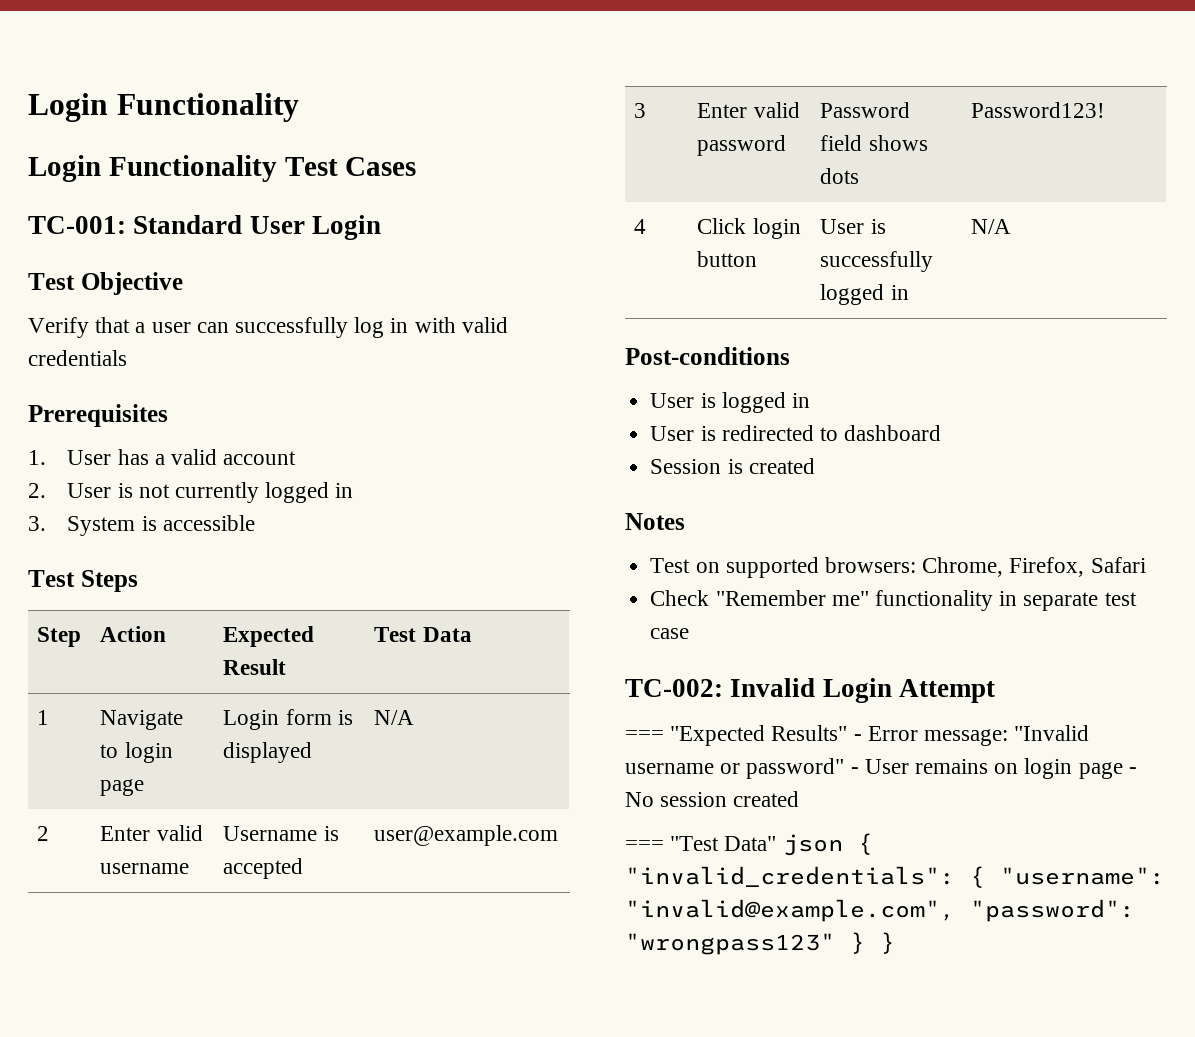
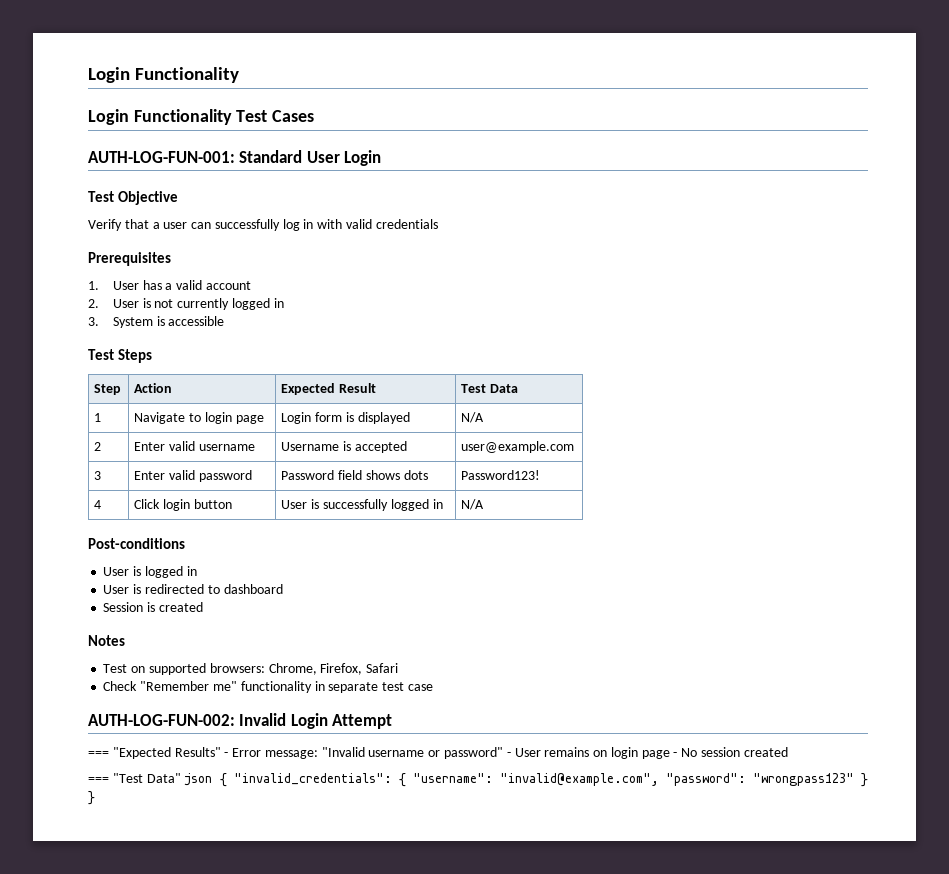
[28,216,126,234] TC-001: -> [88,151,235,163] AUTH-LOG-FUN-001:
[625,679,723,697] TC-002: -> [88,714,235,726] AUTH-LOG-FUN-002:

